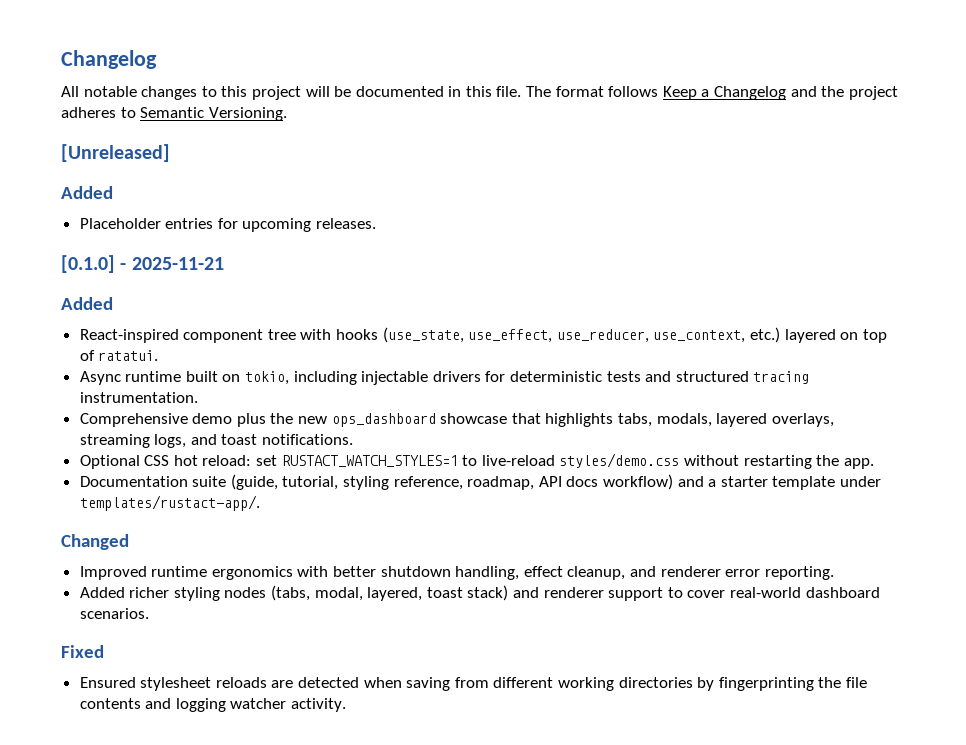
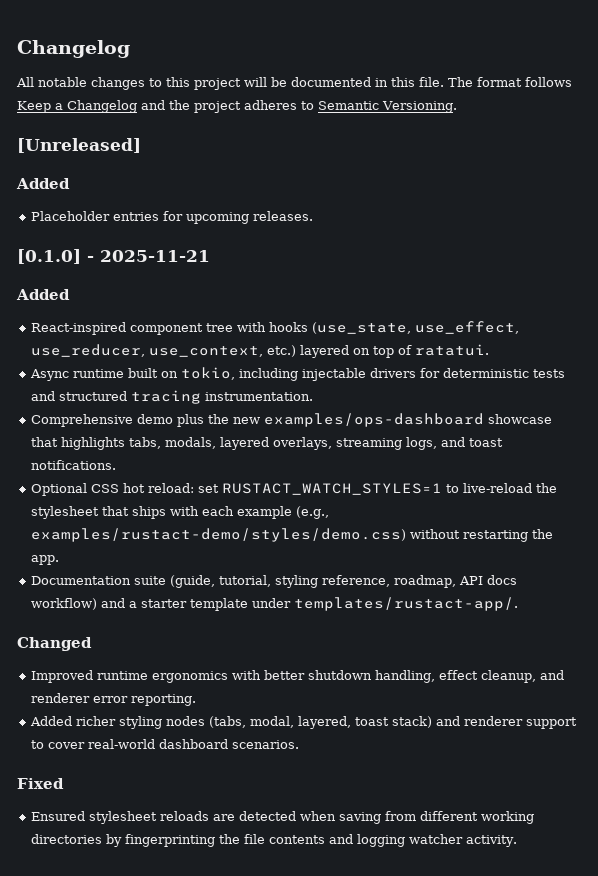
[331,413,436,427] ops_dashboard -> [264,413,485,427] examples/ops-dashboard
[559,453,680,468] styles/demo.css -> [536,483,558,493] [31,506,330,519] [31,528,407,542] the stylesheet that ships with each example (e.g., examples/rustact-demo/styles/demo.css)

